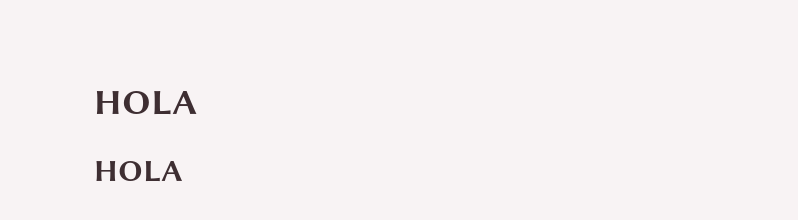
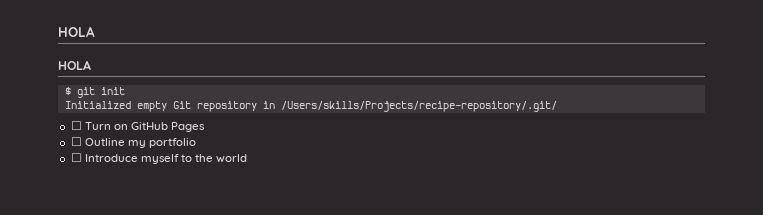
(183, 171) none -> [64,87,125,98] [64,101,557,112] [70,121,206,132] [70,137,196,148] [70,153,248,164] // $ git init // Initialized empty Git repository in /Users/skills/Projects/recipe-repository/.git/ // ☐ Turn on GitHub Pages // ☐ Outline my portfolio // ☐ Introduce myself to the world

